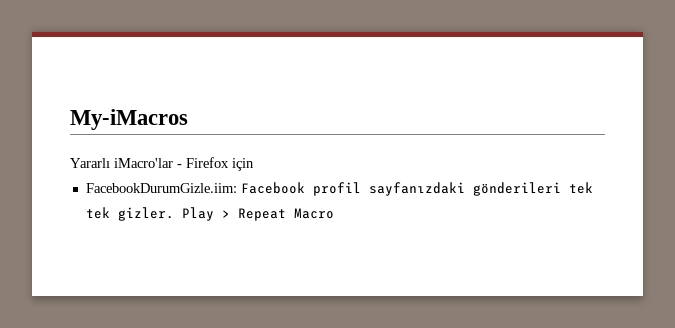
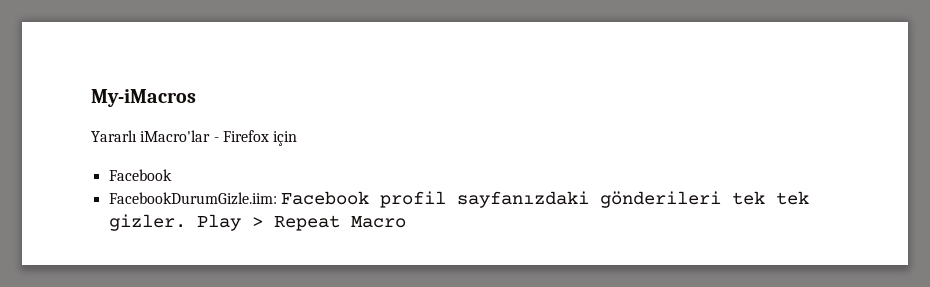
(254, 164) none -> [108,169,172,181] // Facebook

